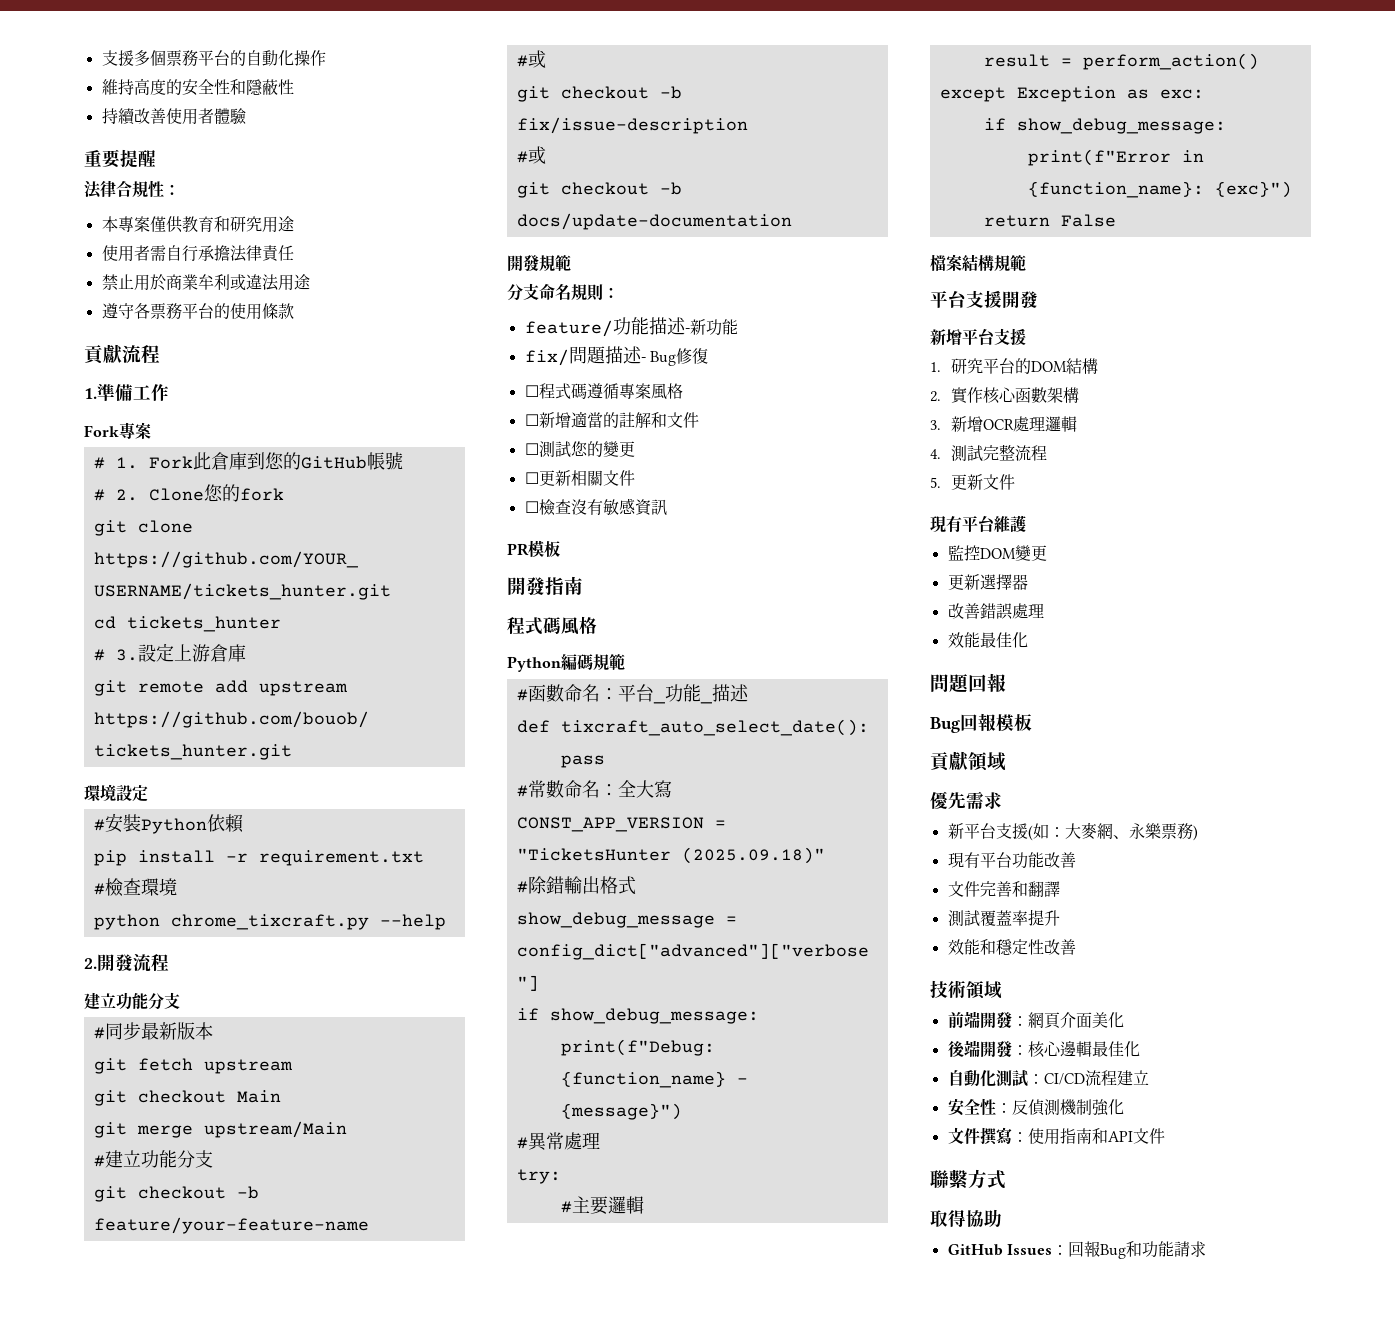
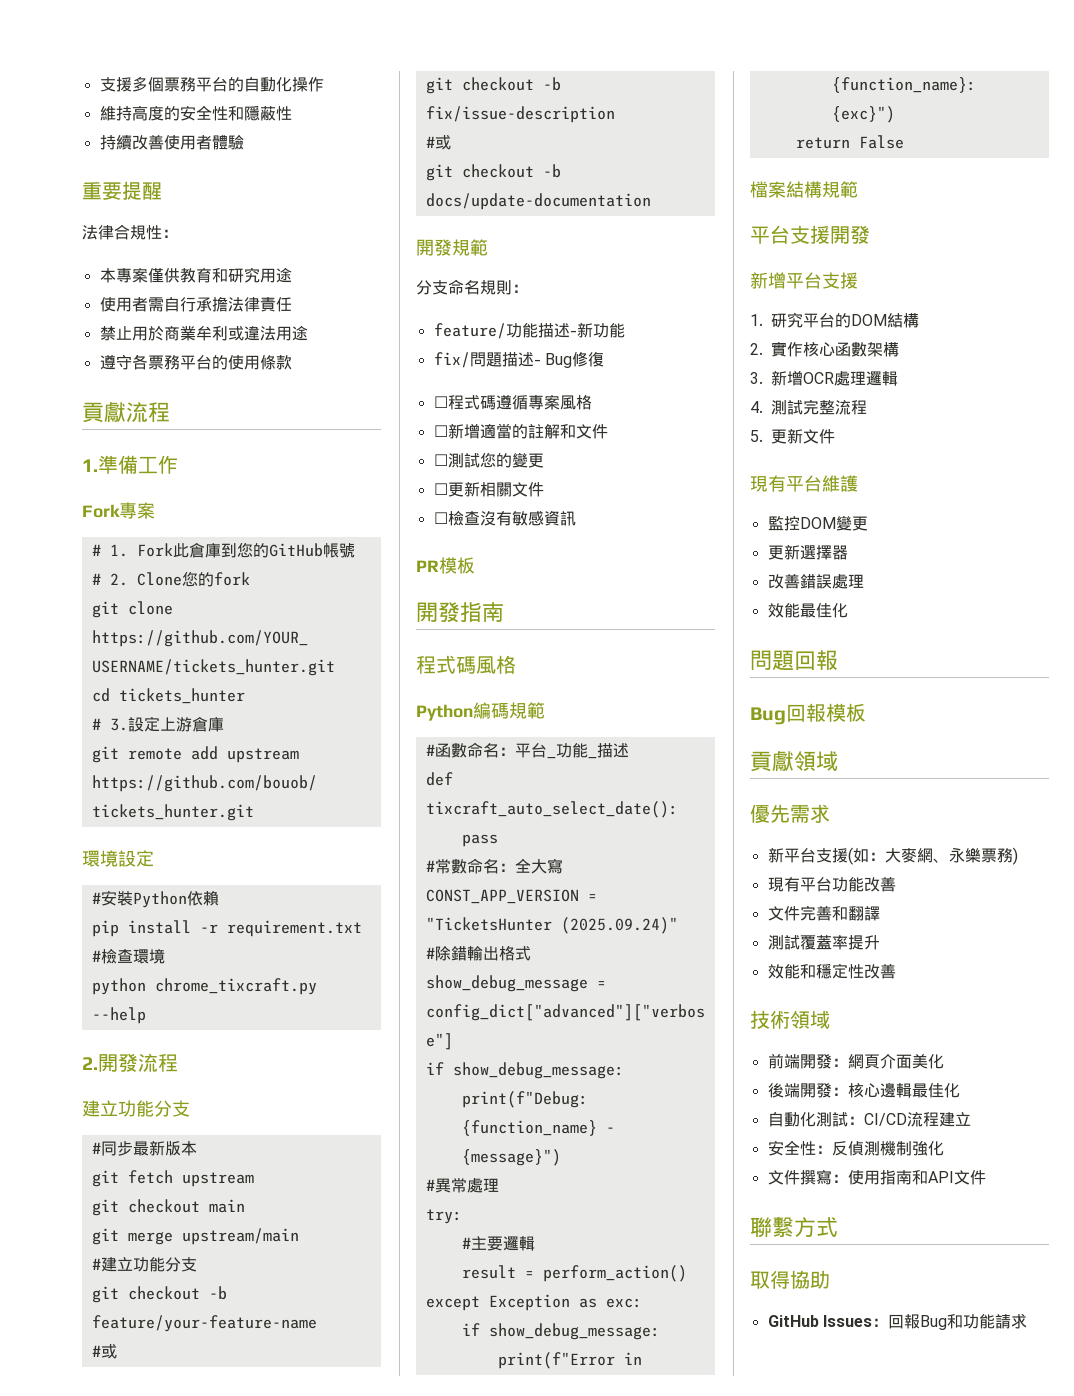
[236,1090,281,1103] Main -> [208,1199,245,1213] main
[203,1121,347,1138] upstream/Main -> [181,1228,299,1245] upstream/main
[681,847,825,864] (2025.09.18)" -> [560,917,678,934] (2025.09.24)"

